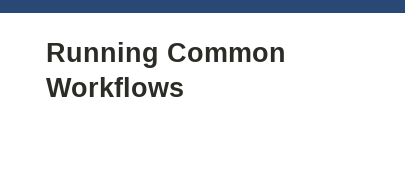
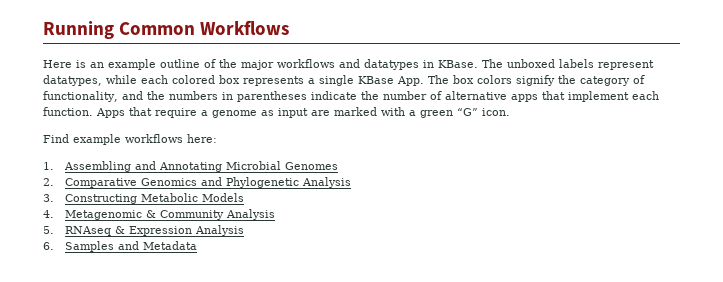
(184, 87) none -> [43,59,654,70] [43,75,645,86] [43,91,659,102] [43,107,510,118] [43,134,217,145] [43,161,338,172] [43,177,351,188] [43,193,244,204] [43,209,275,220] [43,225,244,236] [43,241,197,252] // Here is an example outline of the major workflows and datatypes in KBase. The unboxed labels represent datatypes, while each colored box represents a single KBase App. The box colors signify the category of functionality, and the numbers in parentheses indicate the number of alternative apps that implement each function. Apps that require a genome as input are marked with a green “G” icon. // Find example workflows here: // 1. Assembling and Annotating Microbial Genomes // 2. Comparative Genomics and Phylogenetic Analysis // 3. Constructing Metabolic Models // 4. Metagenomic & Community Analysis // 5. RNAseq & Expression Analysis // 6. Samples and Metadata

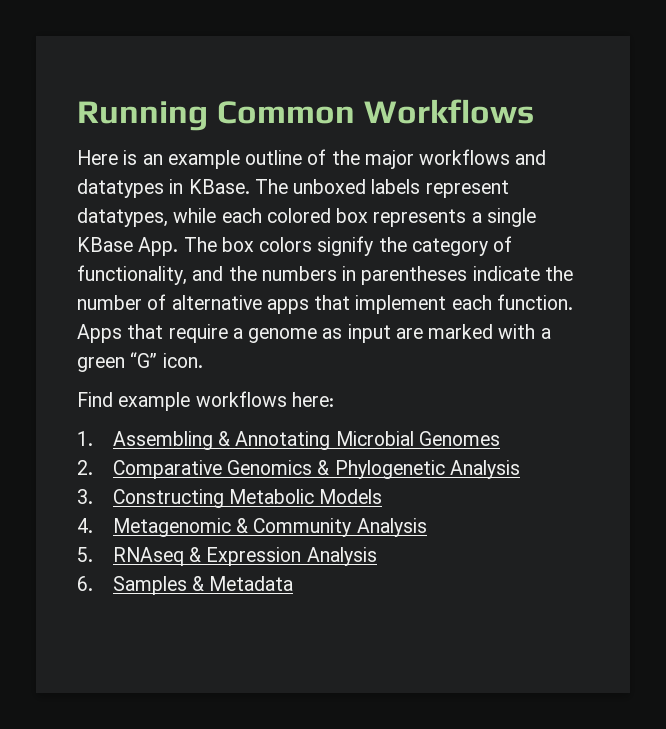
[134,161,156,170] and -> [218,431,231,446] &
[200,177,222,186] and -> [317,460,330,475] &
[117,241,139,250] and -> [192,576,205,591] &

